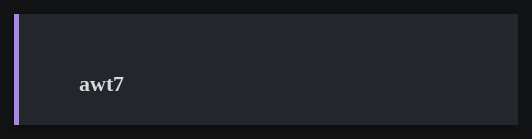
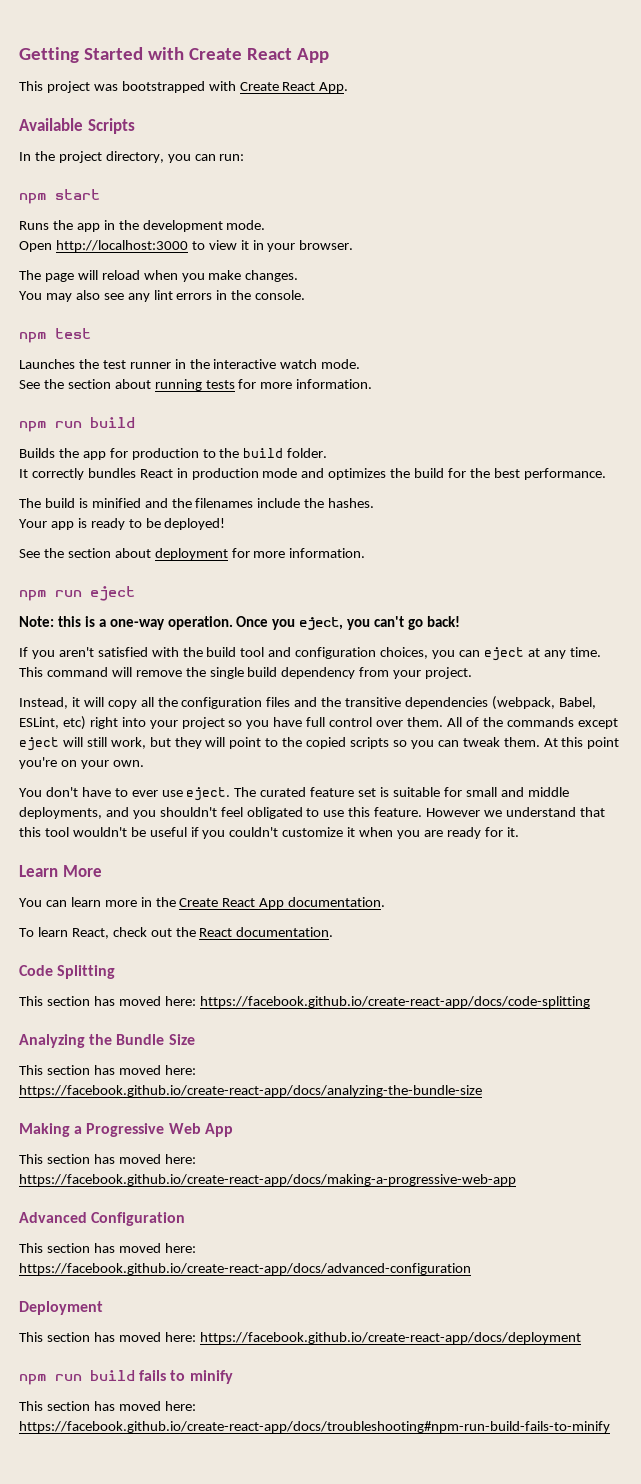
[79,77,124,91] awt7 -> [19,47,329,63] [19,81,349,93] [19,118,135,134] [19,151,245,163] [19,189,100,204] [19,220,266,232] [19,240,354,252] [19,270,299,282] [19,290,306,302] [19,328,91,343] [19,359,361,369] [19,379,373,391] [19,417,135,432] [19,448,328,460] [19,468,606,480] [19,498,375,508] [19,518,226,530] [19,548,366,560] [19,586,135,601] [19,616,460,630] [19,647,601,661] [19,667,473,679] [19,696,596,710] [19,716,618,730] [19,737,620,751] [19,757,144,769] [19,787,569,801] [19,807,605,819] [19,827,519,839] [19,865,102,877] [19,897,386,909] [19,927,334,939] [19,965,116,979] [19,996,590,1008] [19,1034,195,1048] [19,1065,196,1075] [19,1085,482,1097] [19,1123,233,1137] [19,1154,196,1164] [19,1174,516,1186] [19,1212,186,1226] [19,1243,196,1253] [19,1263,471,1275] [19,1301,103,1315] [19,1332,581,1344] [19,1370,233,1385] [19,1401,196,1411] [19,1421,610,1433] Getting Started with Create React App // This project was bootstrapped with Create React App. // Available Scripts // In the project directory, you can run: // npm start // Runs the app in the development mode. // Open http://localhost:3000 to view it in your browser. // The page will reload when you make changes. // You may also see any lint errors in the console. // npm test // Launches the test runner in the interactive watch mode. // See the section about running tests for more information. // npm run build // Builds the app for production to the build folder. // It correctly bundles React in production mode and optimizes the build for the best performance. // The build is minified and the filenames include the hashes. // Your app is ready to be deployed! // See the section about deployment for more information. // npm run eject // Note: this is a one-way operation. Once you eject, you can't go back! // If you aren't satisfied with the build tool and configuration choices, you can eject at any time. This command will remove the single build dependency from your project. // Instead, it will copy all the configuration files and the transitive dependencies (webpack, Babel, ESLint, etc) right into your project so you have full control over them. All of the commands except eject will still work, but they will point to the copied scripts so you can tweak them. At this point you're on your own. // You don't have to ever use eject. The curated feature set is suitable for small and middle deployments, and you shouldn't feel obligated to use this feature. However we understand that this tool wouldn't be useful if you couldn't customize it when you are ready for it. // Learn More // You can learn more in the Create React App documentation. // To learn React, check out the React documentation. // Code Splitting // This section has moved here: https://facebook.github.io/create-react-app/docs/code-splitting // Analyzing the Bundle Size // This section has moved here: https://facebook.github.io/create-react-app/docs/analyzing-the-bundle-size // Making a Progressive Web App // This section has moved here: https://facebook.github.io/create-react-app/docs/making-a-progressive-web-app // Advanced Configuration // This section has moved here: https://facebook.github.io/create-react-app/docs/advanced-configuration // Deployment // This section has moved here: https://facebook.github.io/create-react-app/docs/deployment // npm run build fails to minify // This section has moved here: https://facebook.github.io/create-react-app/docs/troubleshooting#npm-run-build-fails-to-minify

